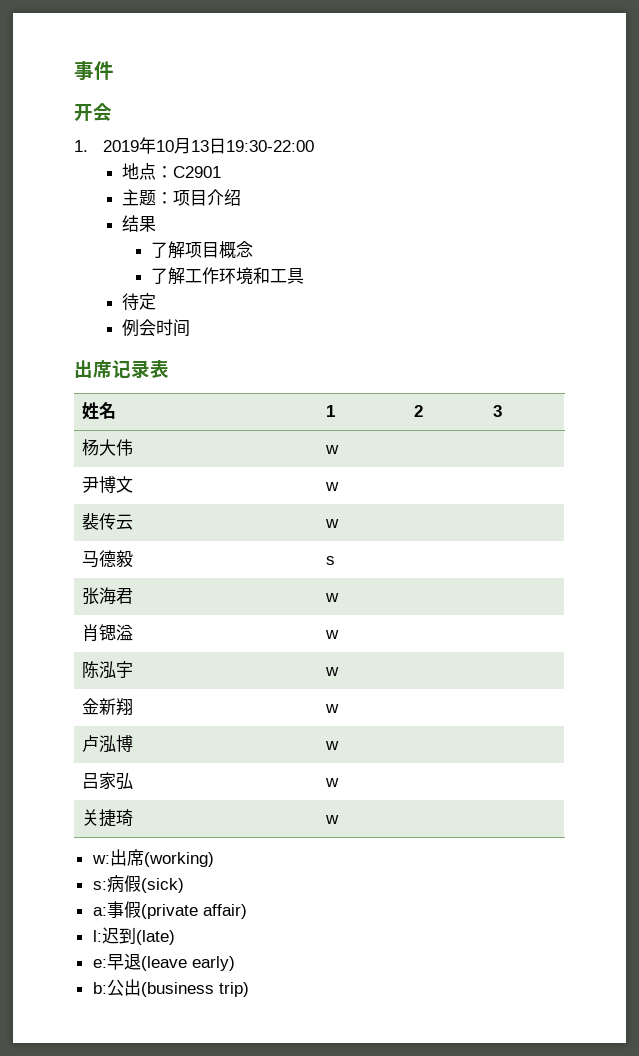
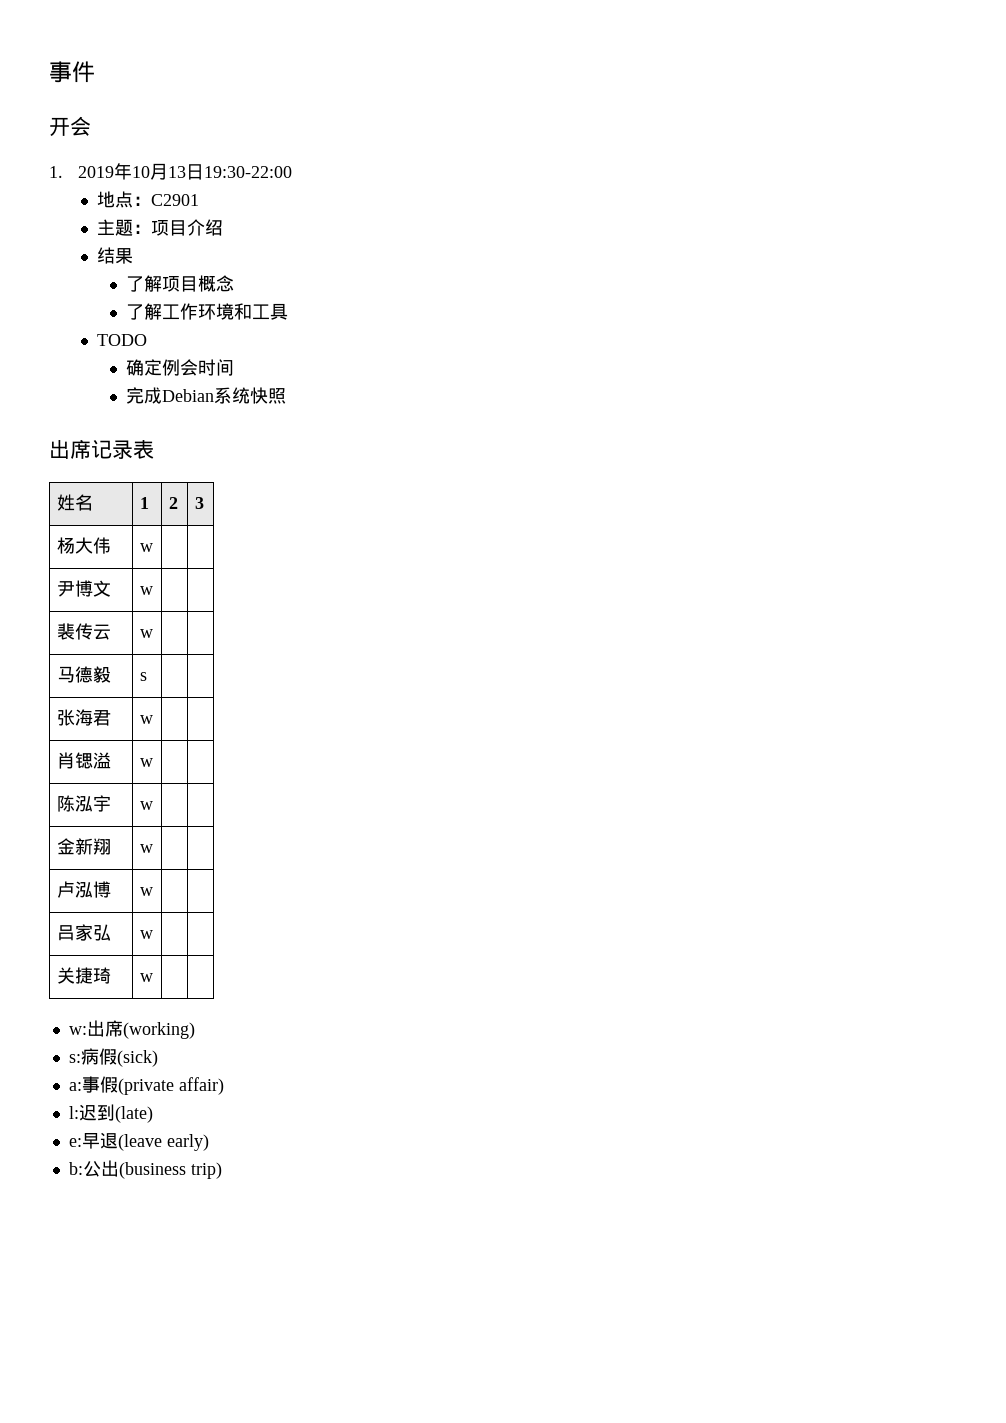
[121,293,139,311] 待 -> [97,334,148,346] [126,359,145,376] TODO // 确
(156, 301) // -> (163, 367) none
(190, 328) none -> [126,387,287,404] // 完成Debian系统快照

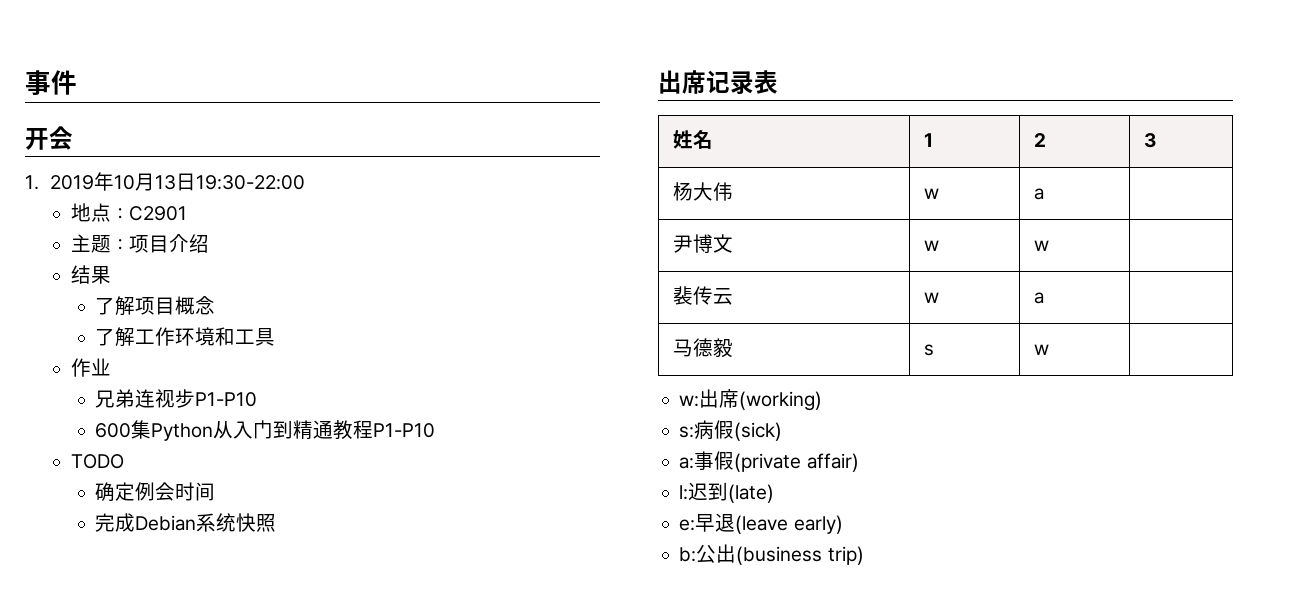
(289, 311) none -> [70,358,111,377] [95,389,258,408] [95,420,436,441] // 作业 // 兄弟连视步P1-P10 // 600集Python从入门到精通教程P1-P10
(153, 547) none -> [1033,188,1044,200] a
(153, 590) none -> [1033,240,1049,251] w
(153, 633) none -> [1033,292,1044,304] a
[56,709,111,726] [139,715,153,724] [56,752,111,769] [139,758,153,767] [56,795,111,812] [139,801,153,810] [56,838,111,855] [139,844,153,853] [56,881,111,898] [139,887,153,896] [56,924,111,941] [139,930,153,939] [56,967,111,984] [139,973,153,982] | // 张海君 | w | | // 肖锶溢 | w | | // 陈泓宇 | w | | // 金新翔 | w | | // 卢泓博 | w | | // 吕家弘 | w | | // 关捷琦 | w | | -> [1033,344,1049,355] w |

